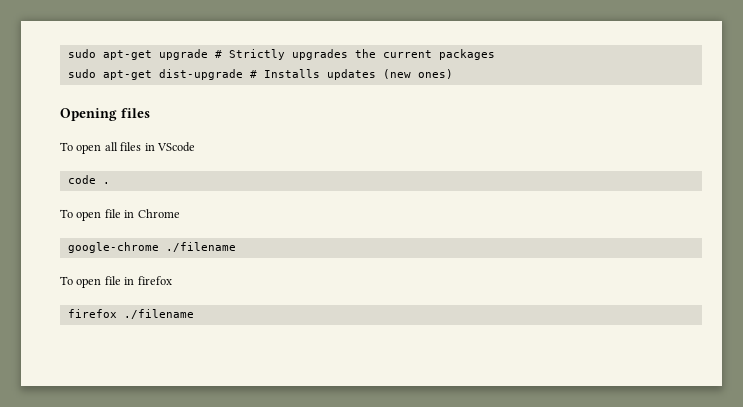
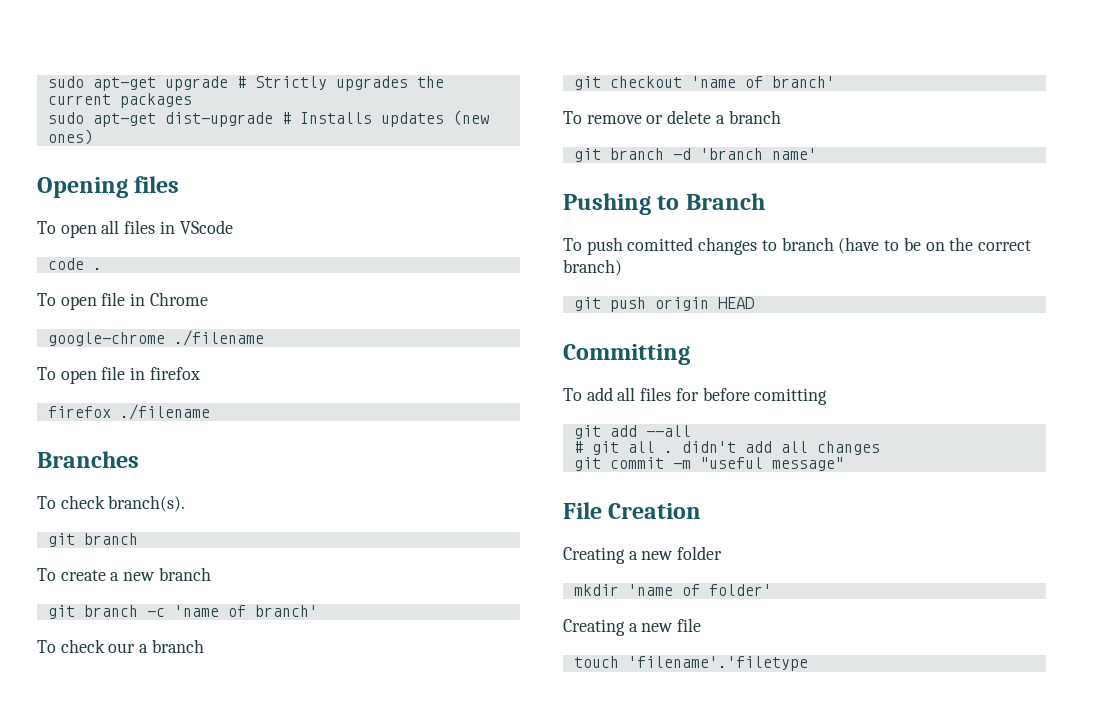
(194, 314) none -> [37,451,139,468] [37,495,186,512] [47,533,138,547] [37,567,211,581] [47,605,318,619] [37,639,204,653] [573,76,835,90] [563,110,781,124] [573,148,817,162] [563,193,765,215] [563,237,1031,255] [563,259,622,276] [573,297,754,312] [563,344,690,365] [563,387,828,405] [573,425,691,439] [573,441,880,455] [573,457,844,471] [563,502,702,519] [563,546,723,564] [573,584,772,596] [563,618,702,636] [573,656,808,671] // Branches // To check branch(s). // git branch // To create a new branch // git branch -c 'name of branch' // To check our a branch // git checkout 'name of branch' // To remove or delete a branch // git branch -d 'branch name' // Pushing to Branch // To push comitted changes to branch (have to be on the correct branch) // git push origin HEAD // Committing // To add all files for before comitting // git add --all // # git all . didn't add all changes // git commit -m "useful message" // File Creation // Creating a new folder // mkdir 'name of folder' // Creating a new file // touch 'filename'.'filetype

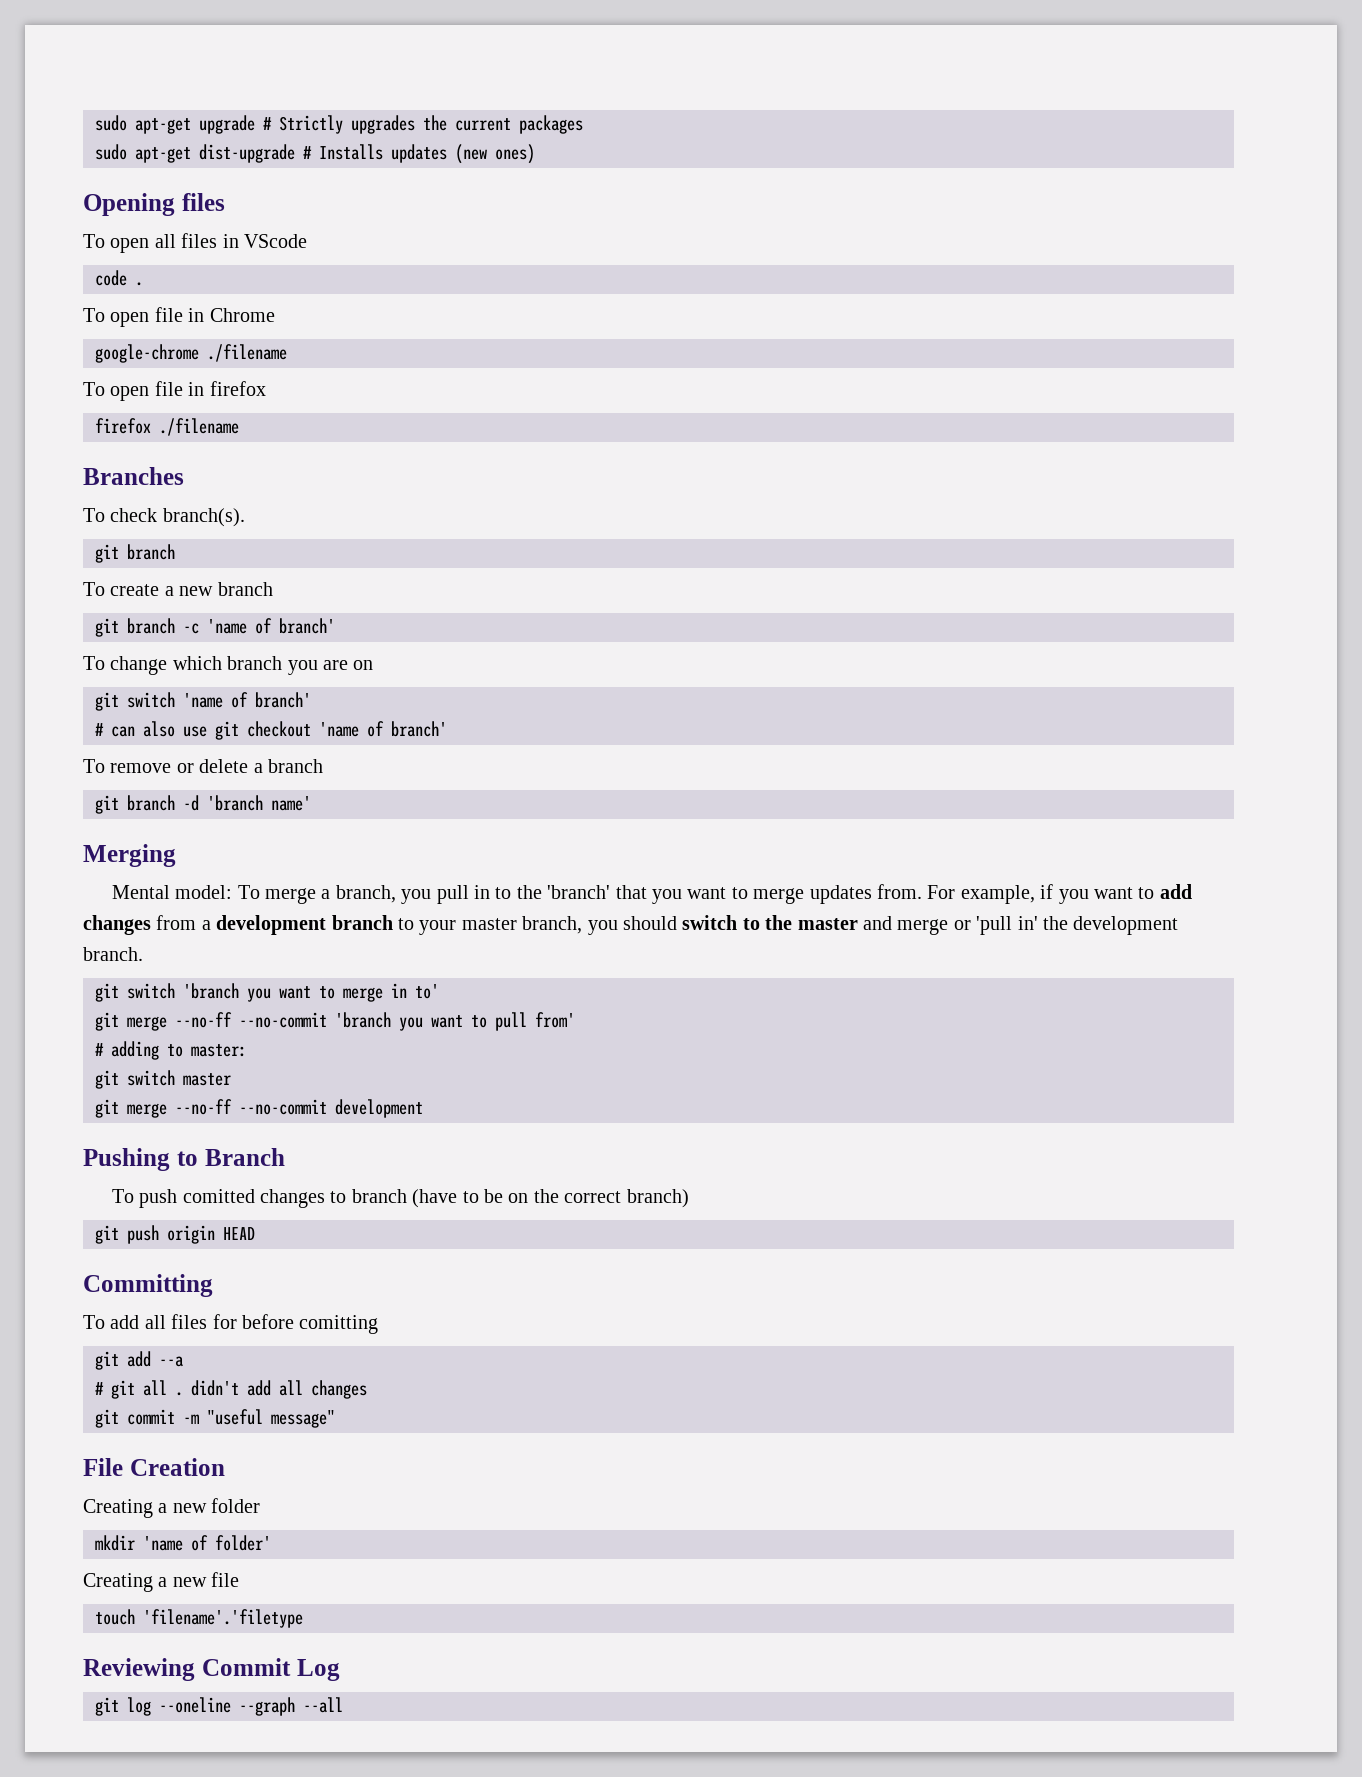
[60,639,204,653] check our a branch // -> [110,656,374,675] [95,692,311,711] [95,721,207,737] change which branch you are on // git switch 'name of branch' // # can also use
(817, 154) none -> [83,844,176,867] [111,884,1192,904] [83,915,1179,935] [83,947,143,961] [95,983,439,1002] [95,1012,575,1031] [95,1041,247,1060] [95,1070,231,1089] [95,1099,423,1118] // Merging // Mental model: To merge a branch, you pull in to the 'branch' that you want to merge updates from. For example, if you want to add changes from a development branch to your master branch, you should switch to the master and merge or 'pull in' the development branch. // git switch 'branch you want to merge in to' // git merge --no-ff --no-commit 'branch you want to pull from' // # adding to master: // git switch master // git merge --no-ff --no-commit development
[645,425,691,437] --all -> [159,1356,183,1367] --a
(808, 663) none -> [83,1658,340,1681] [95,1697,343,1716] // Reviewing Commit Log // git log --oneline --graph --all

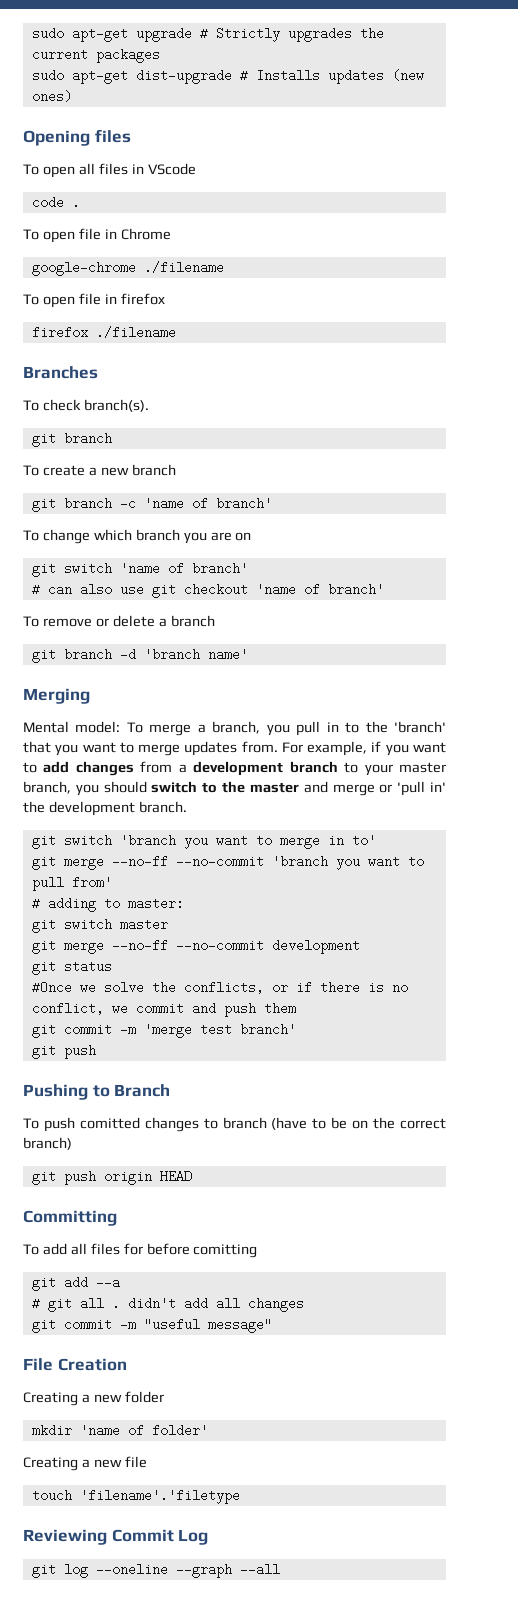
(423, 1108) none -> [31,960,112,975] [31,981,408,994] [31,1002,296,1017] [31,1023,296,1038] [31,1045,96,1059] // git status // #Once we solve the conflicts, or if there is no conflict, we commit and push them // git commit -m 'merge test branch' // git push

